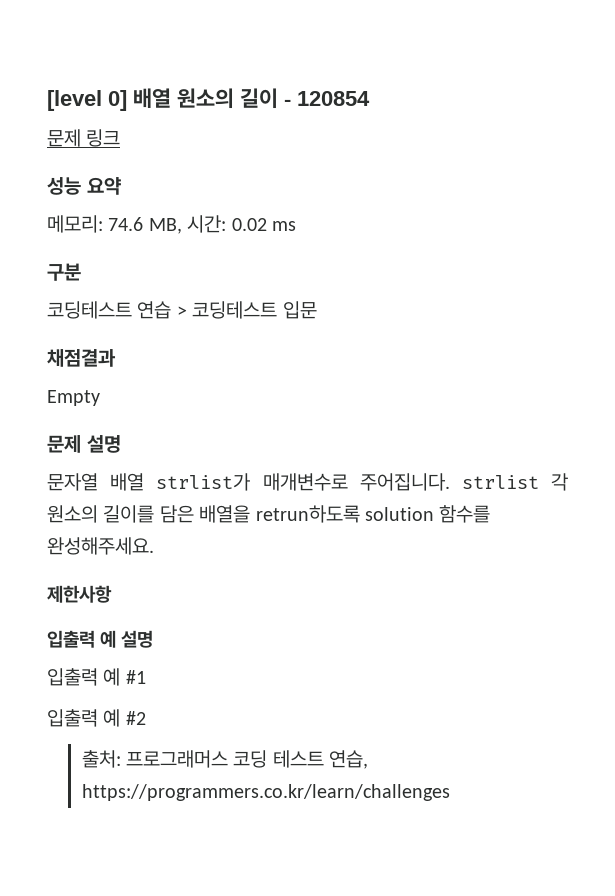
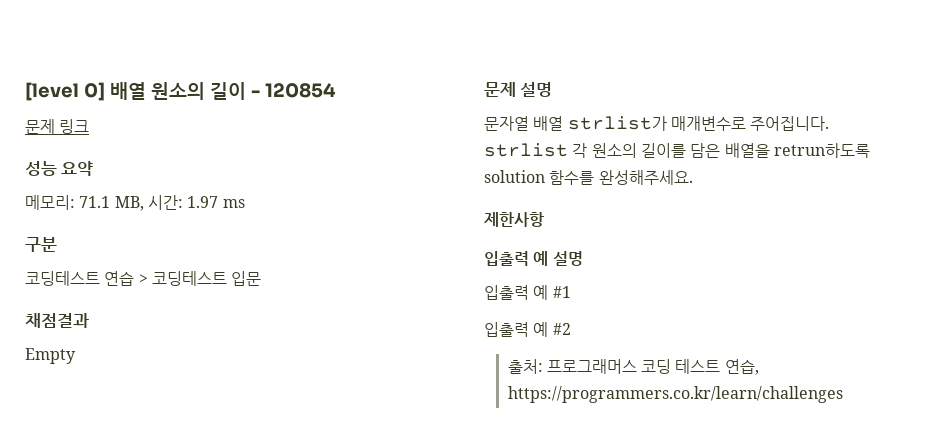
[108,217,144,231] 74.6 -> [79,196,111,208] 71.1
[231,218,267,231] 0.02 -> [187,196,219,208] 1.97

